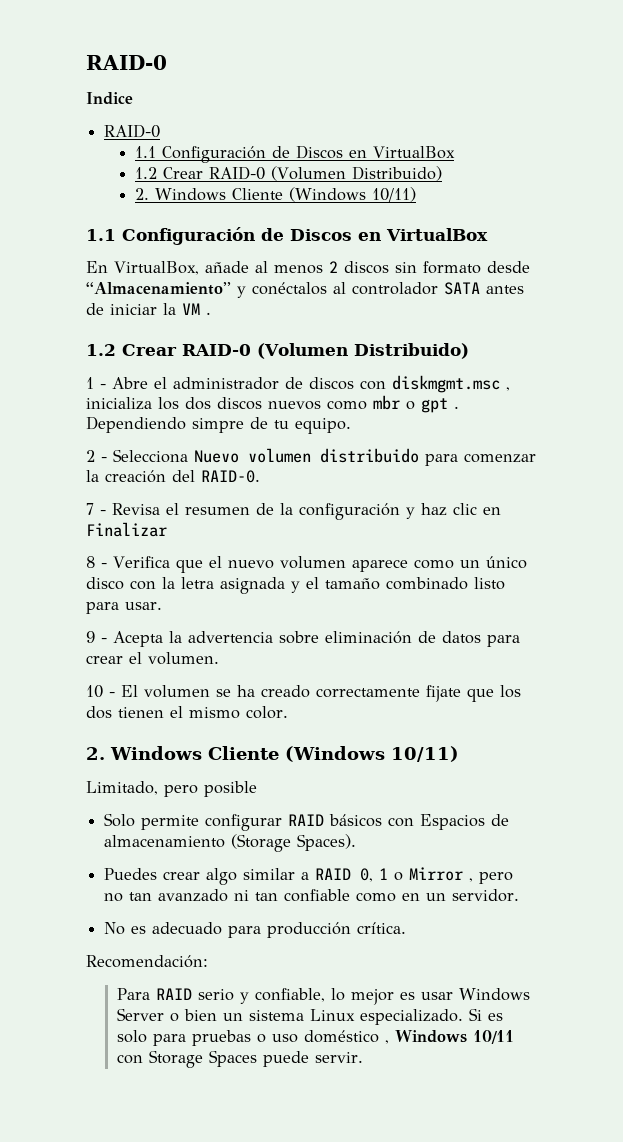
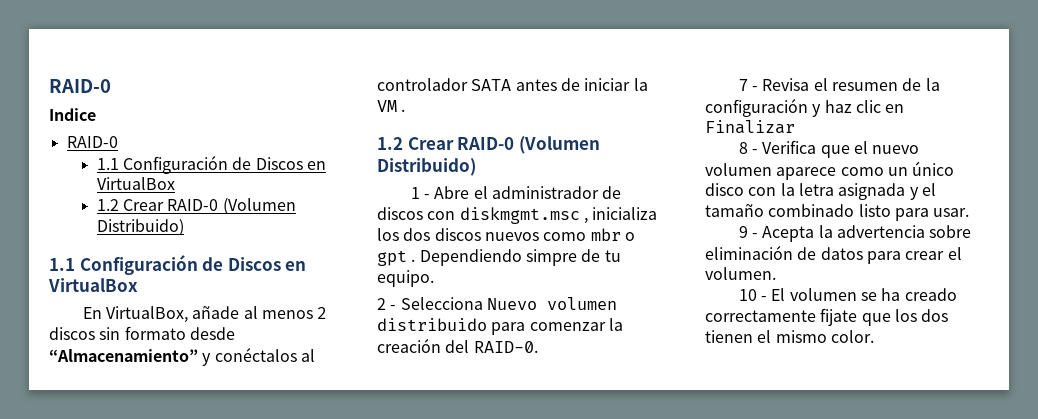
[134,187,416,202] // 2. Windows Cliente (Windows 10/11) -> (184, 227) none
[86,746,459,762] [86,781,257,797] [104,813,510,831] [104,834,357,852] [104,867,514,885] [104,889,520,902] [104,922,407,938] [86,955,208,968] [116,988,530,1005] [116,1008,503,1025] [116,1030,514,1046] [116,1050,363,1068] // 2. Windows Cliente (Windows 10/11) // Limitado, pero posible // Solo permite configurar RAID básicos con Espacios de almacenamiento (Storage Spaces). // Puedes crear algo similar a RAID 0, 1 o Mirror , pero no tan avanzado ni tan confiable como en un servidor. // No es adecuado para producción crítica. // Recomendación: // Para RAID serio y confiable, lo mejor es usar Windows Server o bien un sistema Linux especializado. Si es solo para pruebas o uso doméstico , Windows 10/11 con Storage Spaces puede servir. -> (874, 336) none

